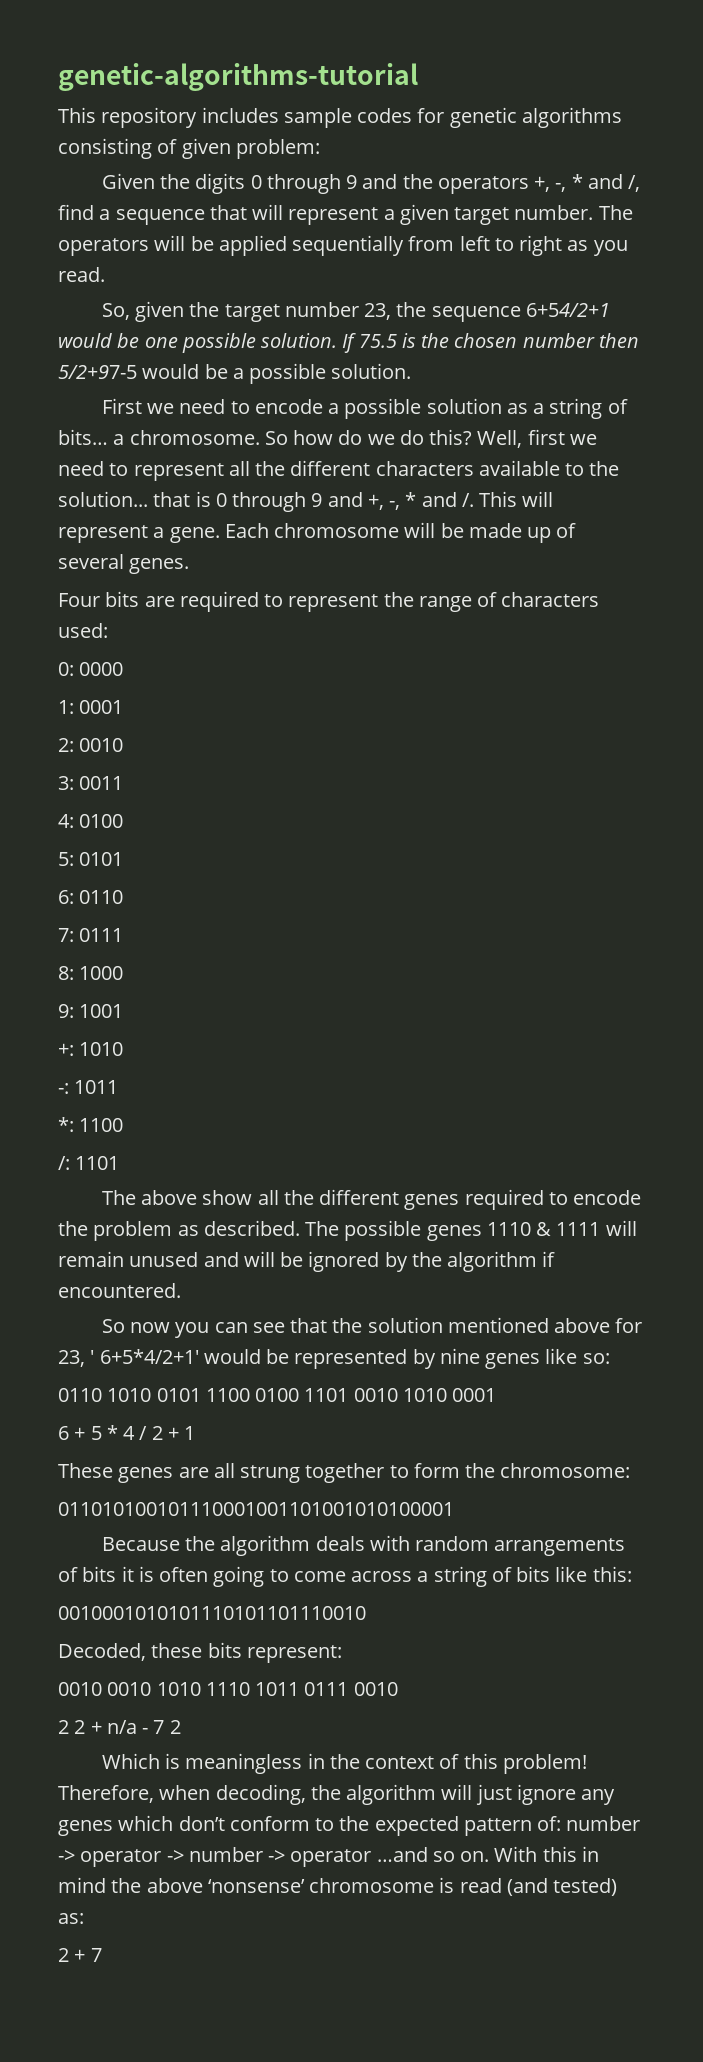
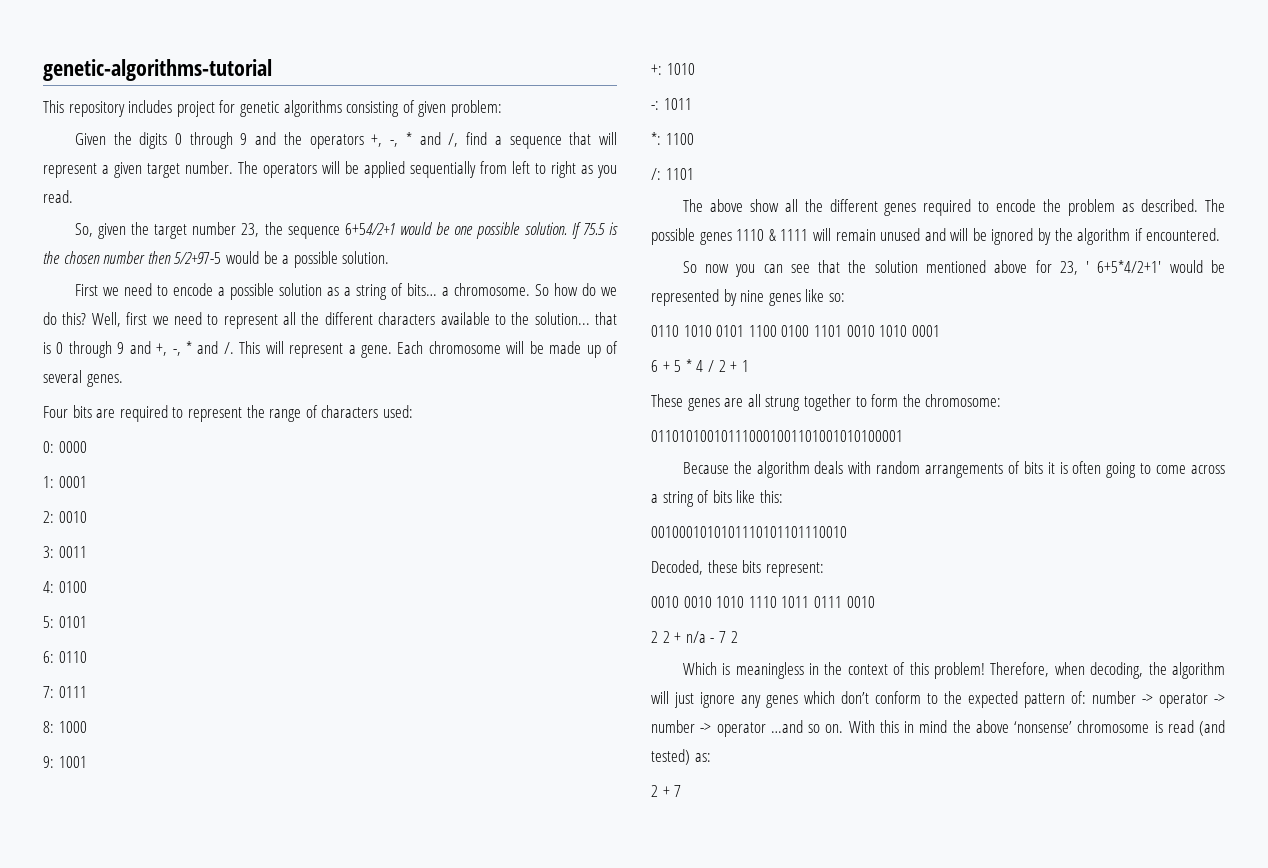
[283,108,413,128] sample codes -> [176,101,215,117] project

